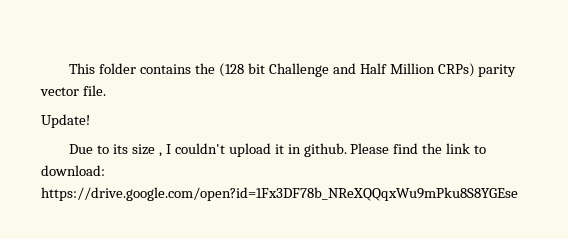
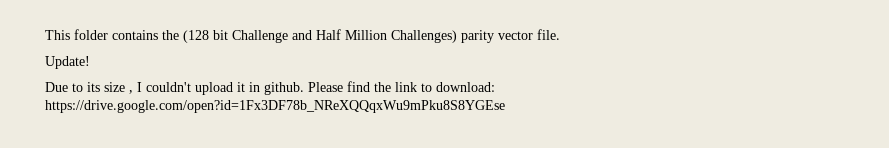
[437,63,475,77] CRPs) -> [391,30,457,43] Challenges)

